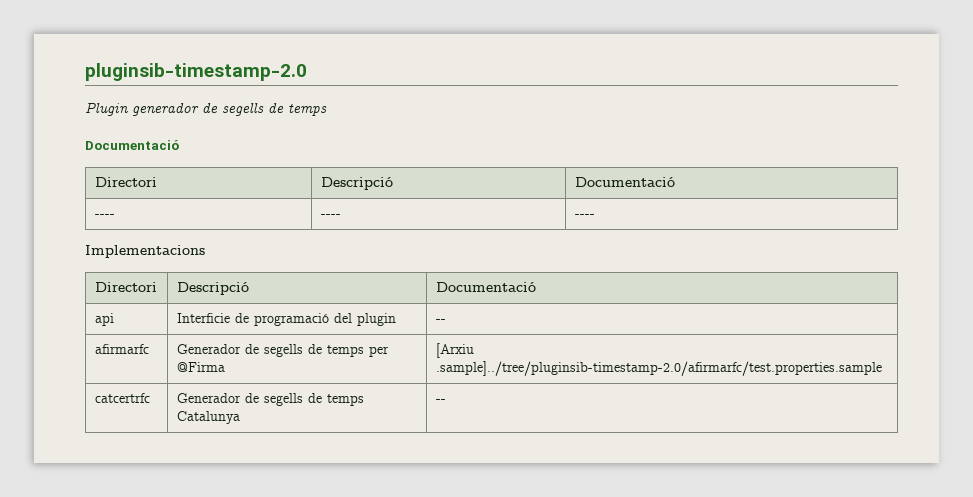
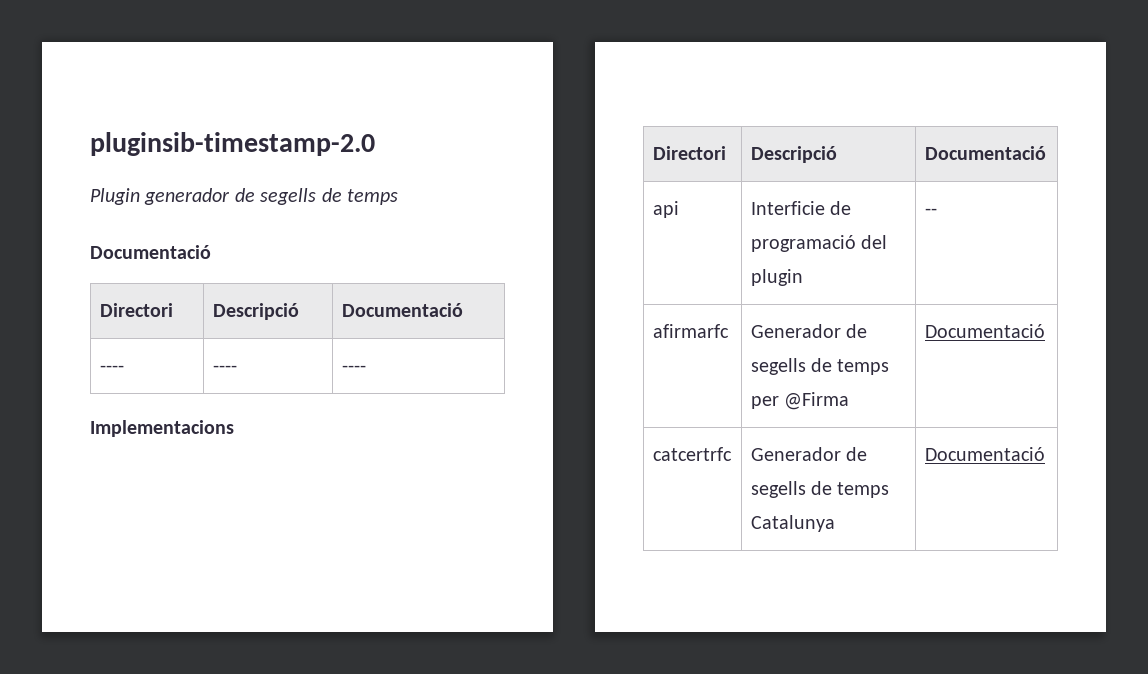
[435,343,474,358] [435,361,882,376] [Arxiu .sample]../tree/pluginsib-timestamp-2.0/afirmarfc/test.properties.sample -> [924,324,1045,338] Documentació
[435,399,446,403] -- -> [924,447,1045,461] Documentació

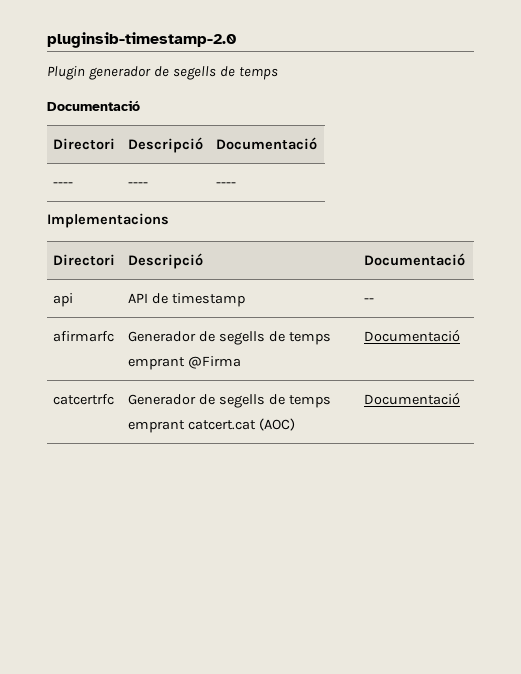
[750,201,852,215] [750,235,888,252] [750,269,803,286] Interficie de programació del plugin -> [128,293,245,307] API de timestamp
[750,396,779,409] per -> [128,357,186,370] emprant
[750,515,835,532] Catalunya -> [128,418,295,433] emprant catcert.cat (AOC)

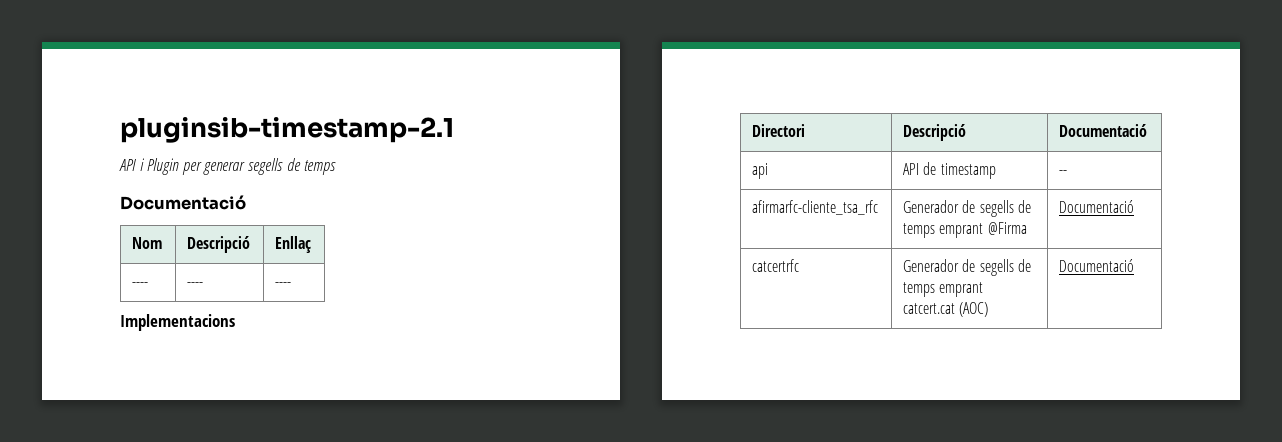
[47,32,236,48] [47,66,169,80] pluginsib-timestamp-2.0 // Plugin generador de -> [120,117,454,143] [119,158,246,175] pluginsib-timestamp-2.1 // API i Plugin per generar
[53,138,116,150] [128,137,204,153] [216,137,318,150] Directori | Descripció | Documentació -> [132,237,163,249] [187,236,251,253] [275,236,312,253] Nom | Descripció | Enllaç
[53,331,115,342] afirmarfc -> [752,200,879,215] afirmarfc-cliente_tsa_rfc

